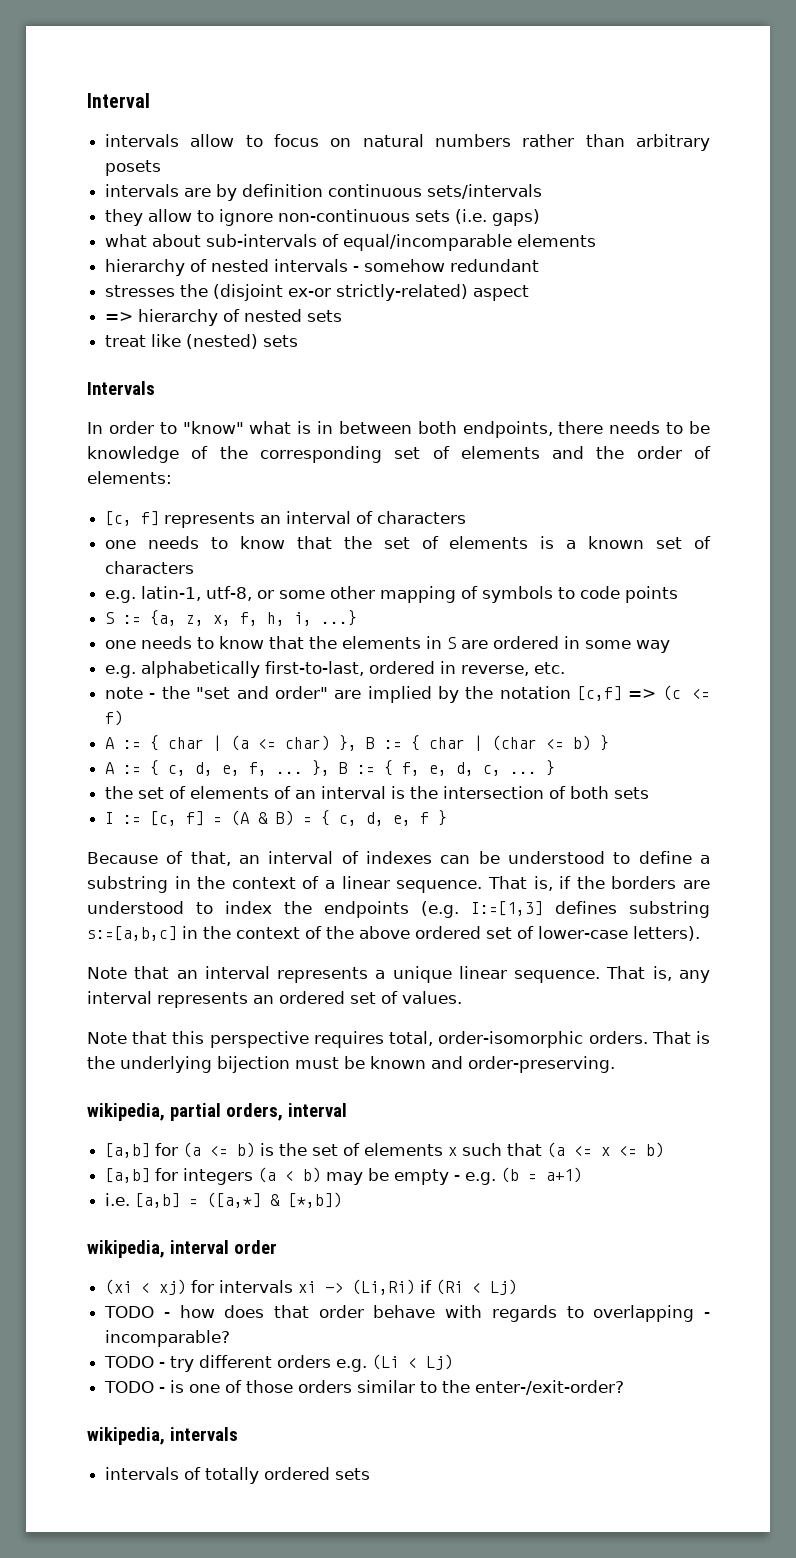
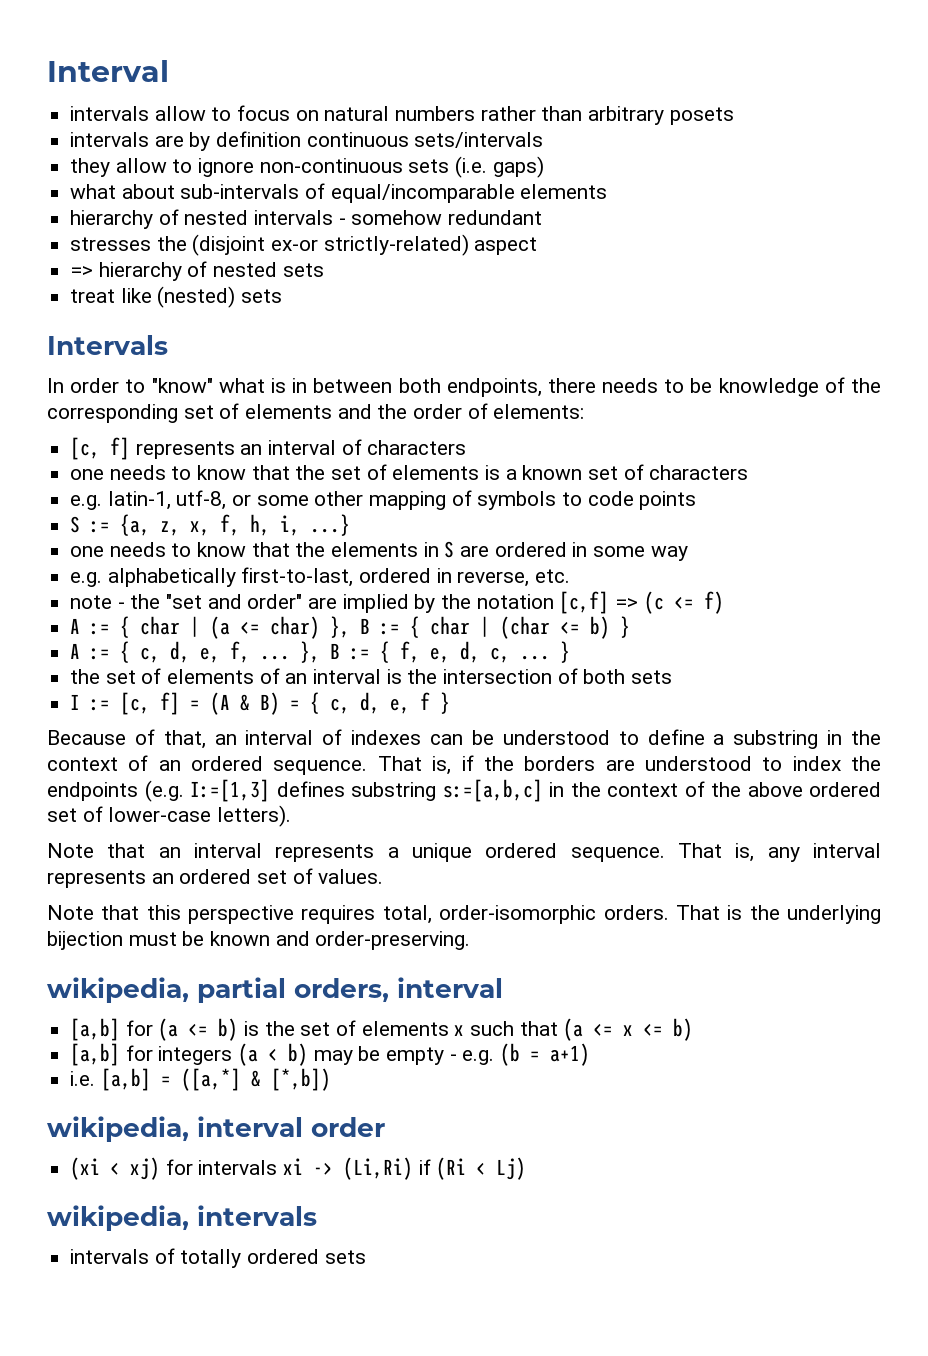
[325,876,390,889] a linear -> [158,756,264,771] an ordered
[458,966,507,979] linear -> [485,843,558,858] ordered
[104,1305,710,1322] [105,1330,231,1347] [104,1354,454,1372] [104,1380,625,1395] // TODO - how does that order behave with regards to overlapping - incomparable? // TODO - try different orders e.g. (Li < Lj) // TODO - is one of those orders similar to the enter-/exit-order? -> (527, 1168) none

